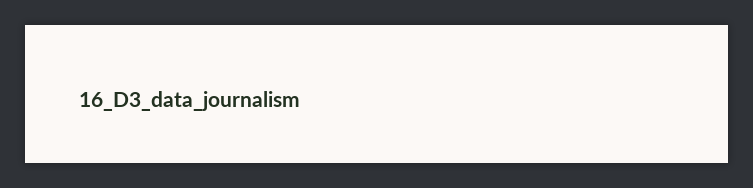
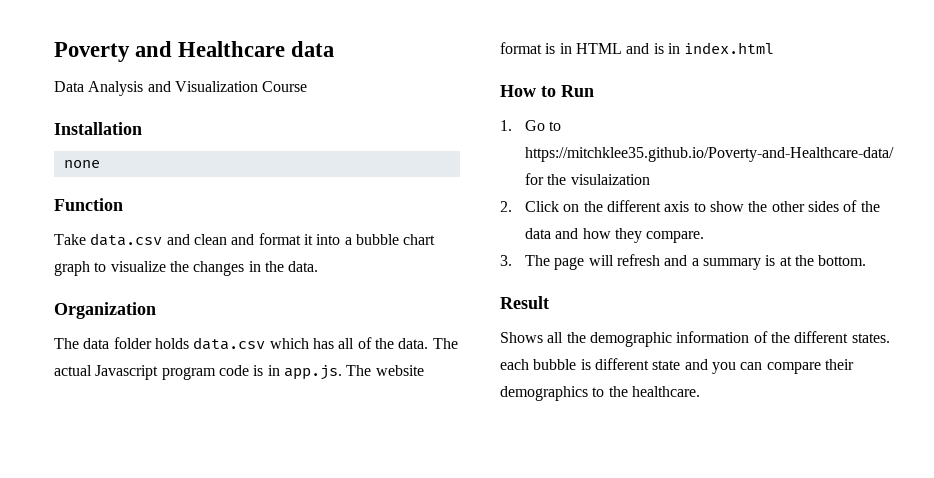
[79,91,300,111] 16_D3_data_journalism -> [54,41,335,62] [54,81,308,96] [54,122,142,135] [63,160,100,168] [54,198,123,211] [54,233,436,246] [54,261,319,276] [54,302,156,319] [54,337,458,350] [54,365,424,380] [500,42,775,54] [500,85,594,97] [500,120,562,131] [525,147,895,162] [525,173,650,185] [500,200,880,212] [525,228,705,243] [500,254,867,270] [500,296,549,309] [500,331,890,347] [500,358,854,374] [500,386,700,401] Poverty and Healthcare data // Data Analysis and Visualization Course // Installation // none // Function // Take data.csv and clean and format it into a bubble chart graph to visualize the changes in the data. // Organization // The data folder holds data.csv which has all of the data. The actual Javascript program code is in app.js. The website format is in HTML and is in index.html // How to Run // 1. Go to https://mitchklee35.github.io/Poverty-and-Healthcare-data/ for the visulaization // 2. Click on the different axis to show the other sides of the data and how they compare. // 3. The page will refresh and a summary is at the bottom. // Result // Shows all the demographic information of the different states. each bubble is different state and you can compare their demographics to the healthcare.

